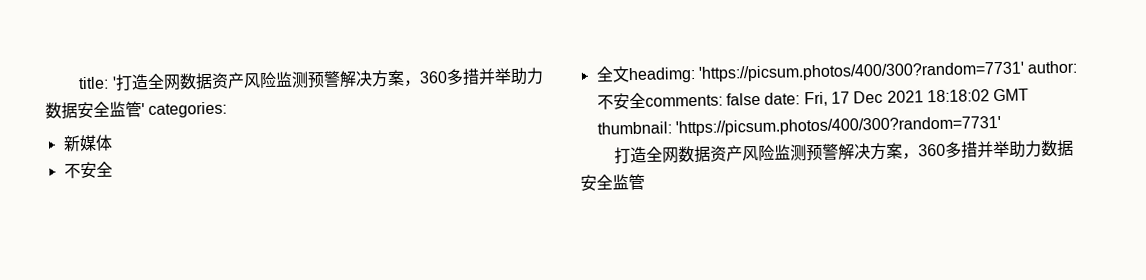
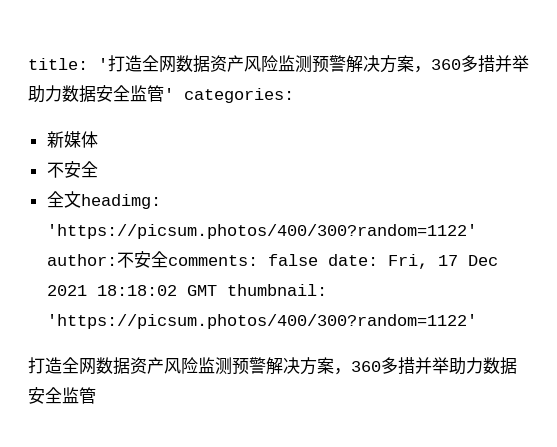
[697,61,1025,82] 'https://picsum.photos/400/300?random=7731' -> [46,224,477,239] 'https://picsum.photos/400/300?random=1122'
[674,115,1001,137] 'https://picsum.photos/400/300?random=7731' -> [46,314,477,329] 'https://picsum.photos/400/300?random=1122'

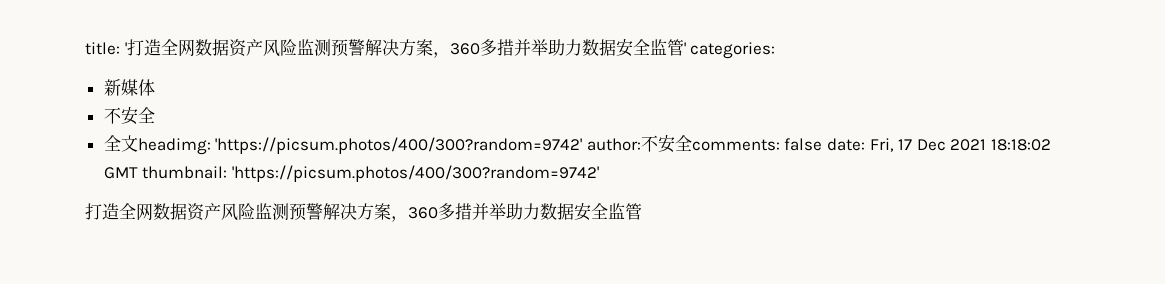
[46,224,477,239] 'https://picsum.photos/400/300?random=1122' -> [215,137,583,154] 'https://picsum.photos/400/300?random=9742'
[46,314,477,329] 'https://picsum.photos/400/300?random=1122' -> [231,165,599,182] 'https://picsum.photos/400/300?random=9742'

